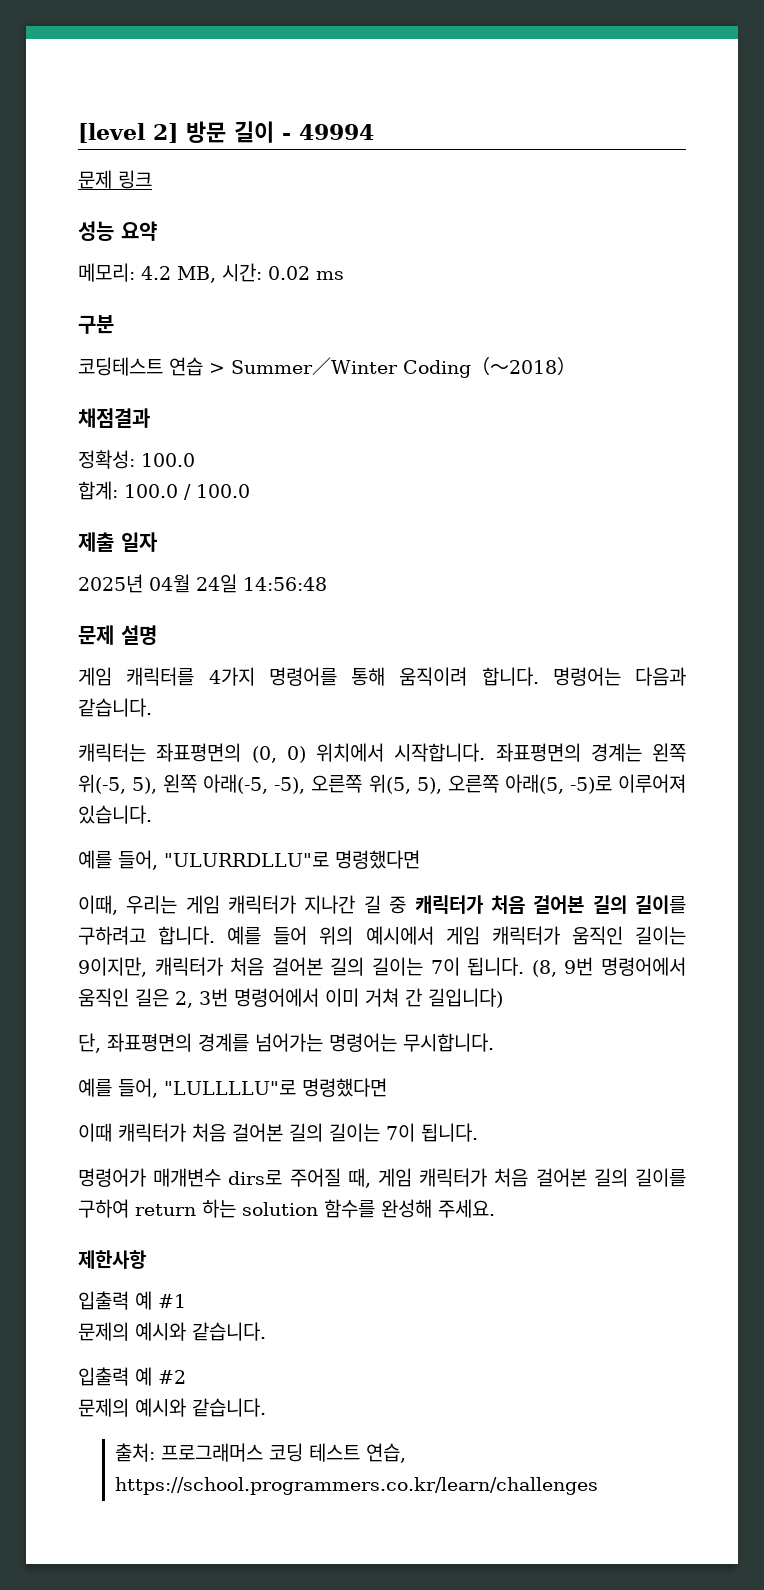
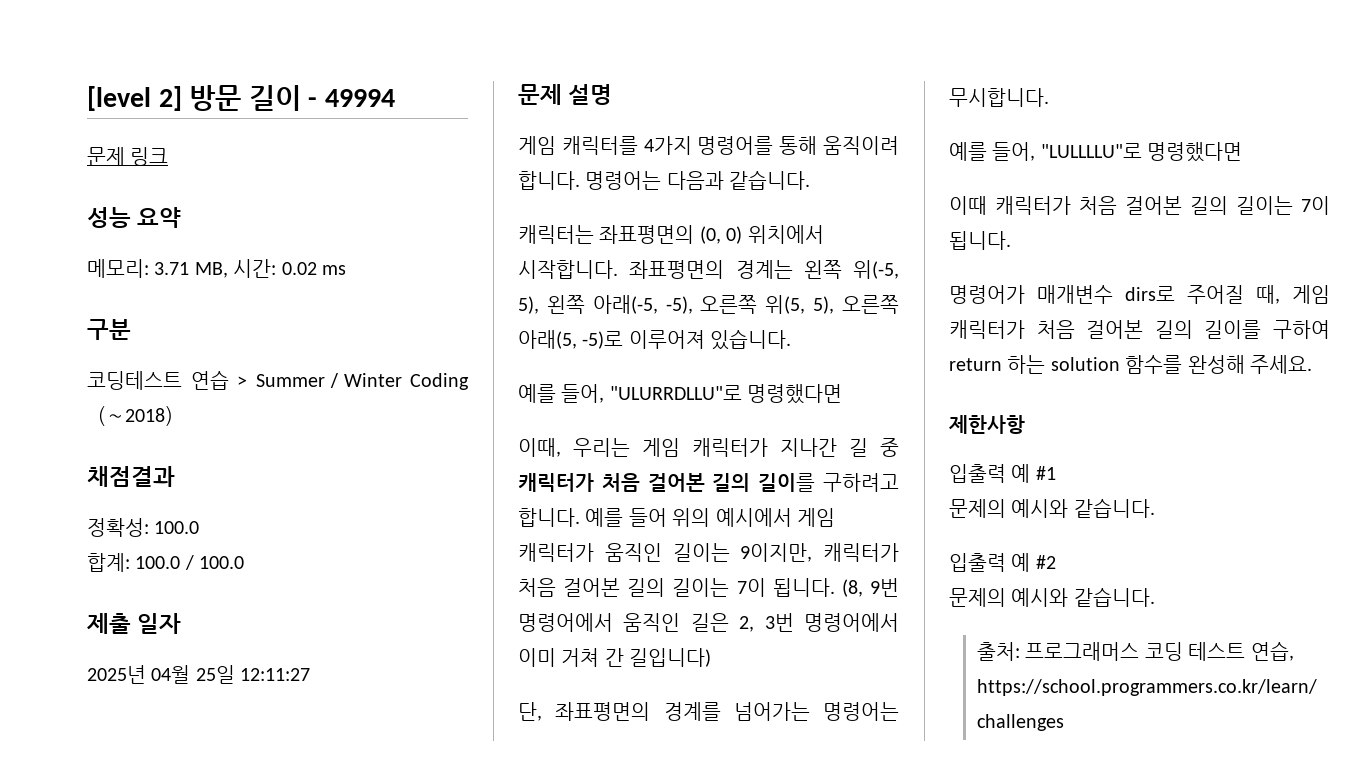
[141,266,171,280] 4.2 -> [154,262,190,275] 3.71
[196,574,327,593] 24일 14:56:48 -> [195,665,311,684] 25일 12:11:27

